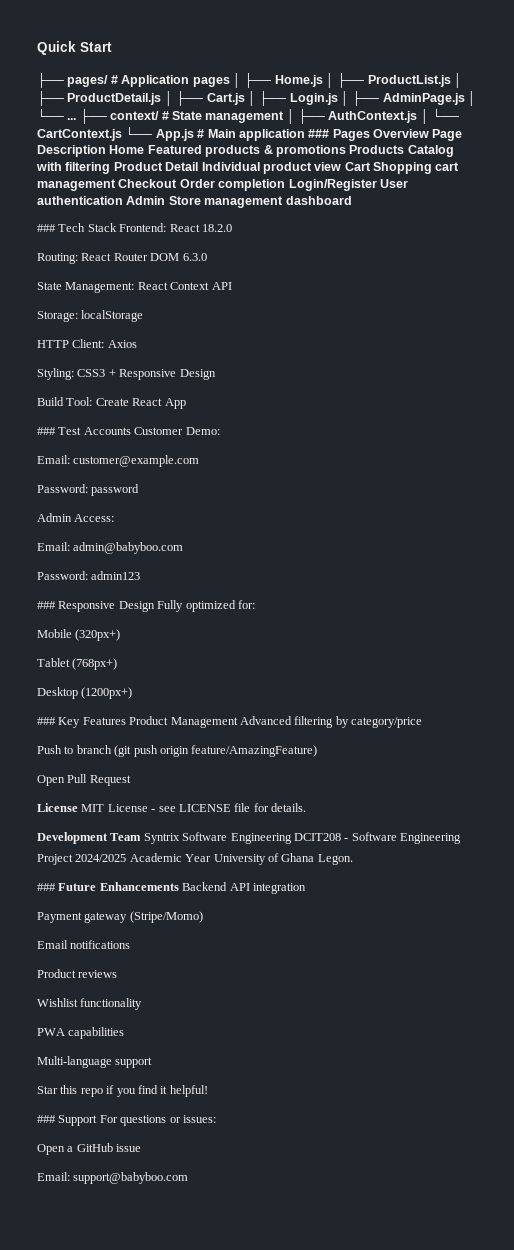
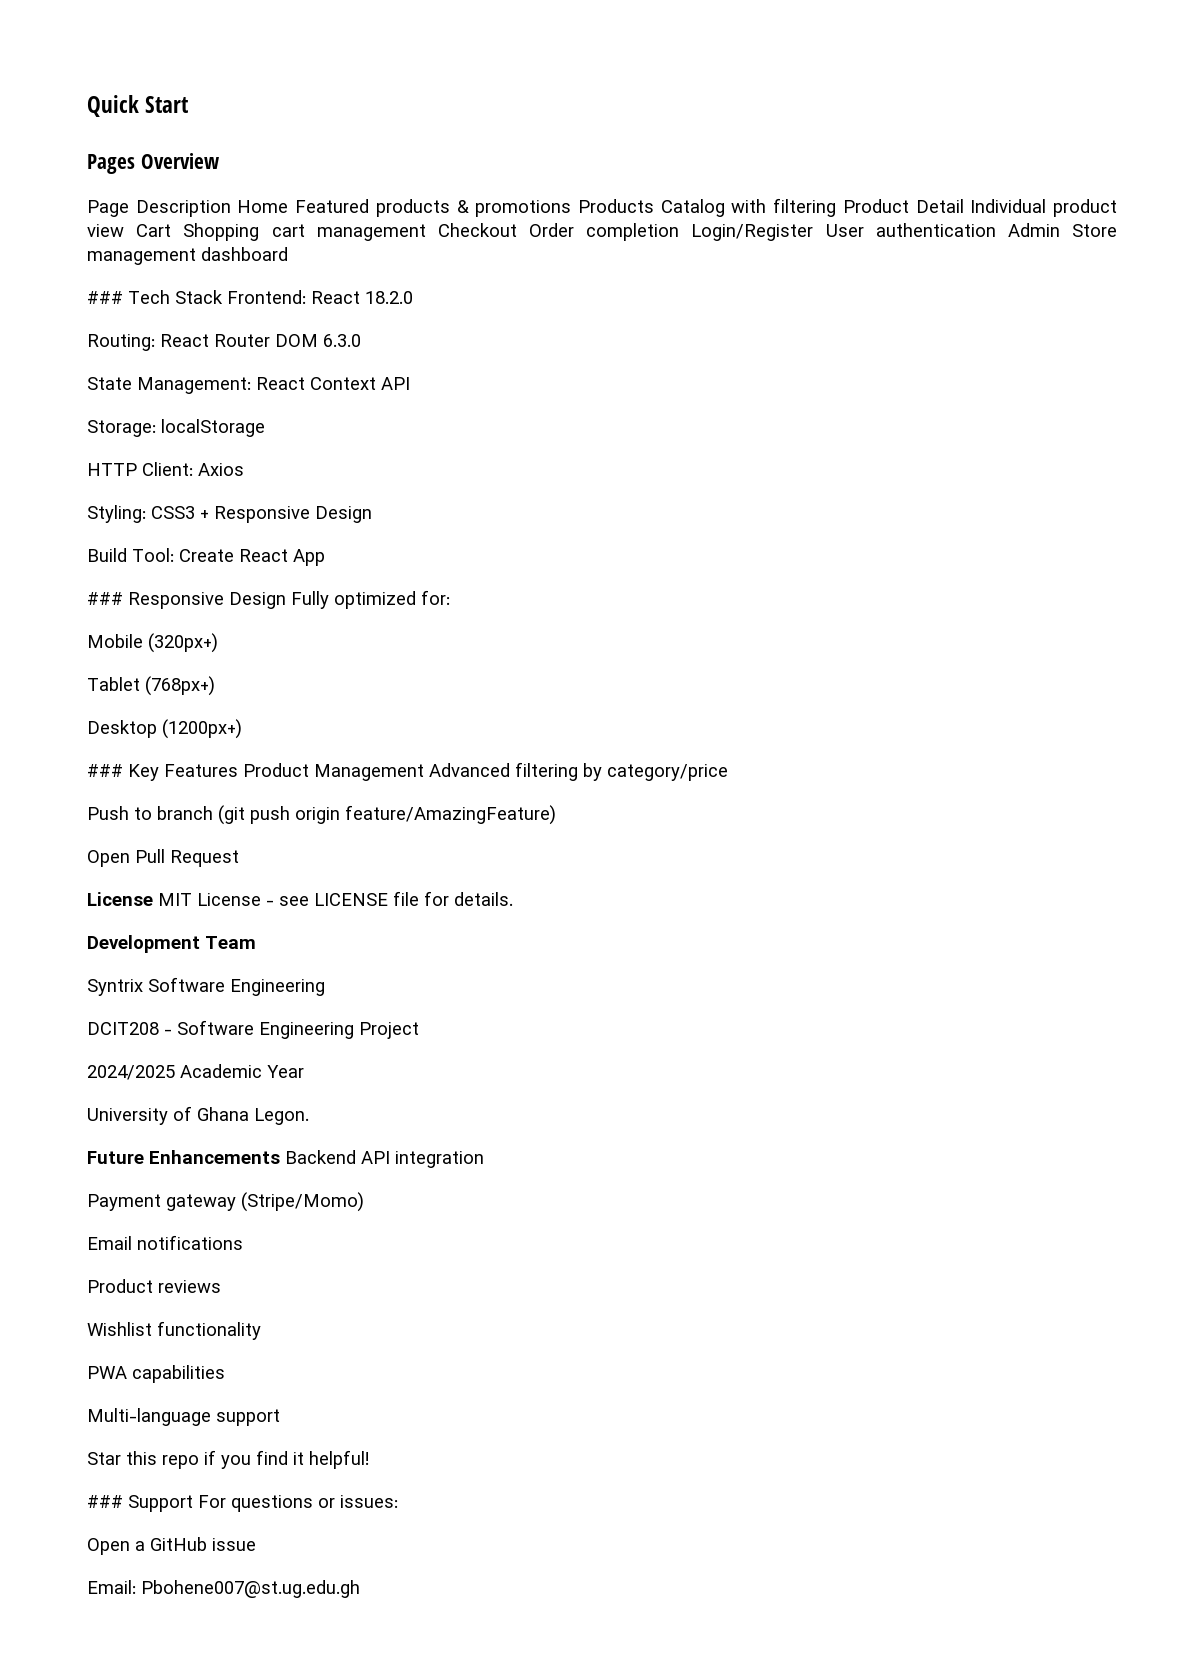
[37,72,463,88] [37,90,477,106] [37,108,460,124] [37,126,330,141] ├── pages/ # Application pages │ ├── Home.js │ ├── ProductList.js │ ├── ProductDetail.js │ ├── Cart.js │ ├── Login.js │ ├── AdminPage.js │ └── ... ├── context/ # State management │ ├── AuthContext.js │ └── CartContext.js └── App.js # Main application ### -> (189, 104) none
(429, 133) none -> (219, 161) //
[37,427,220,435] [37,455,200,467] [37,484,140,496] [37,513,115,522] [37,542,184,554] [37,571,141,580] // ### Test Accounts Customer Demo: // Email: customer@example.com // Password: password // Admin Access: // Email: admin@babyboo.com // Password: admin123 -> (325, 557) none
(142, 837) none -> (256, 942) //
(292, 838) none -> (325, 987) //
(73, 859) none -> (419, 1030) //
(212, 858) none -> (304, 1071) //
[37,883,56,891] ### -> (309, 1116) none
[73,1172,189,1184] support@babyboo.com -> [141,1580,360,1598] Pbohene007@st.ug.edu.gh

